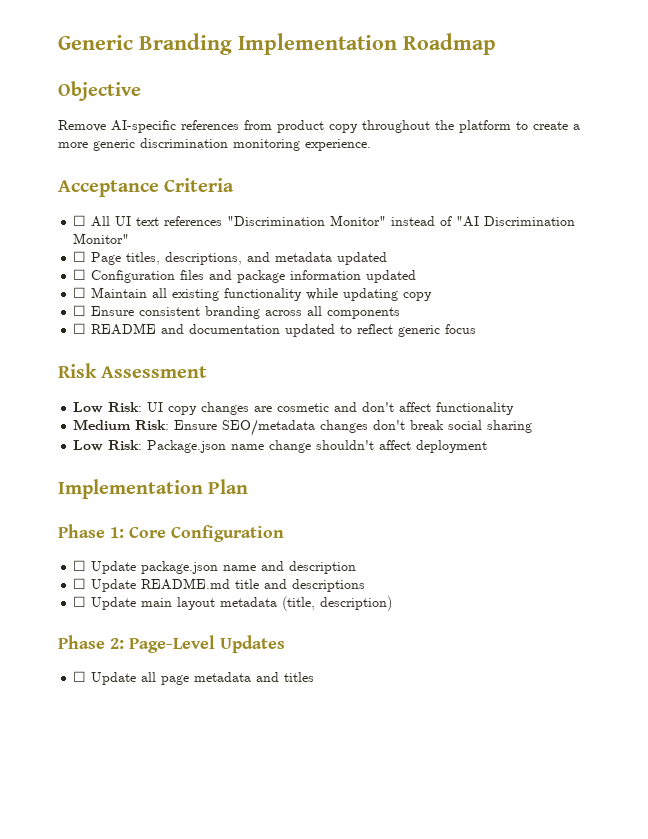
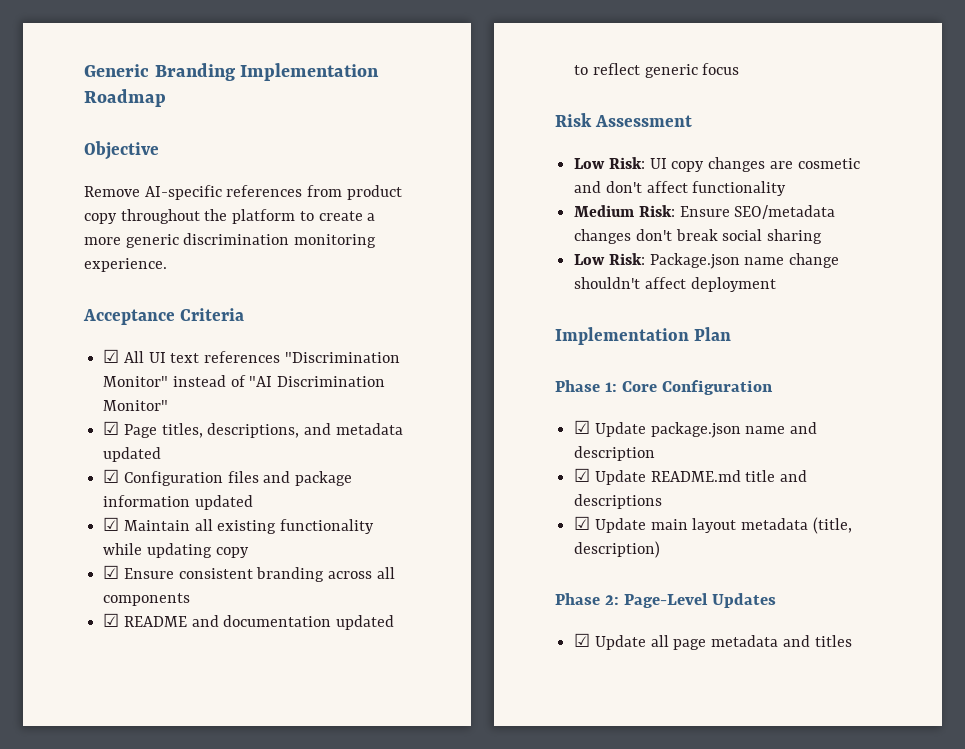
[73,215,87,226] ☐ -> [103,349,120,363] ☑
[73,251,87,262] ☐ -> [103,421,120,435] ☑
[73,269,87,280] ☐ -> [103,469,120,483] ☑
[73,287,87,298] ☐ -> [103,517,120,531] ☑
[73,305,87,316] ☐ -> [103,565,120,579] ☑
[73,323,87,334] ☐ -> [103,613,120,627] ☑
[73,560,87,571] ☐ -> [574,420,591,434] ☑
[73,578,87,589] ☐ -> [574,468,591,482] ☑
[73,596,87,607] ☐ -> [574,516,591,530] ☑
[73,671,87,682] ☐ -> [574,633,591,647] ☑

